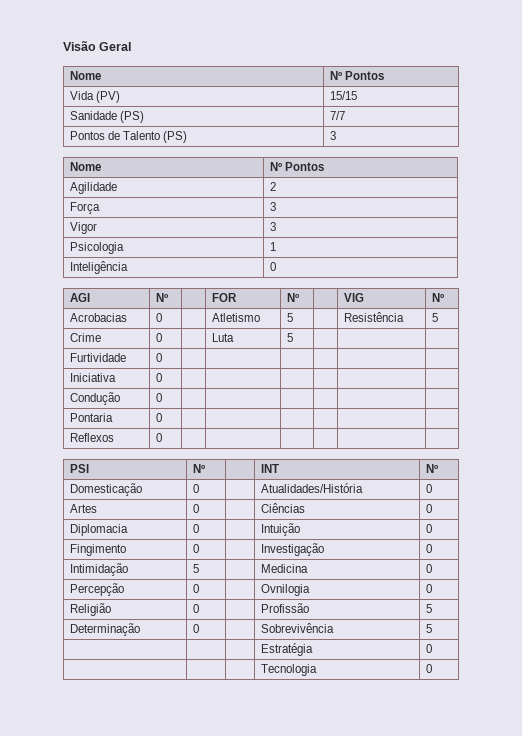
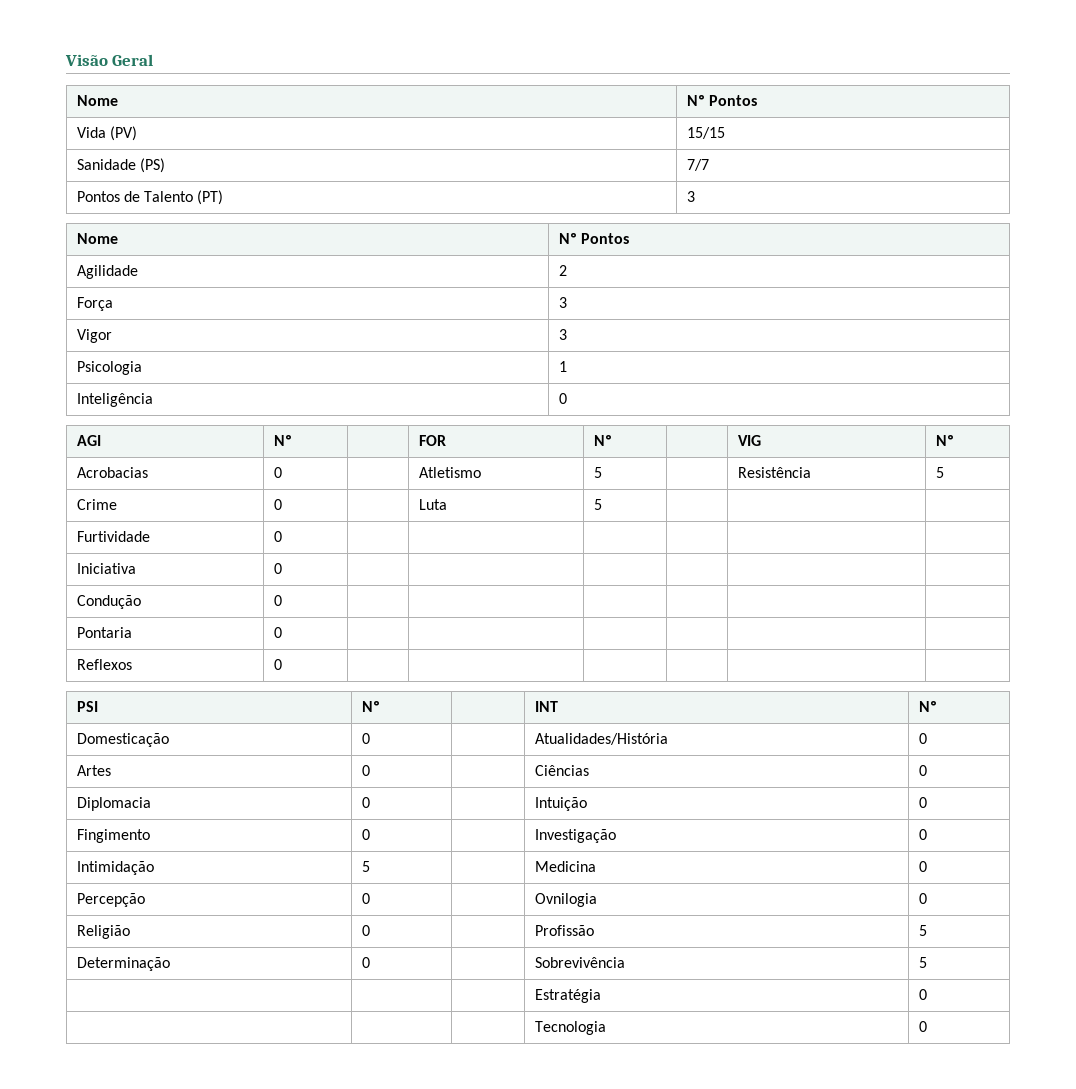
[163,131,188,143] (PS) -> [197,190,224,205] (PT)

